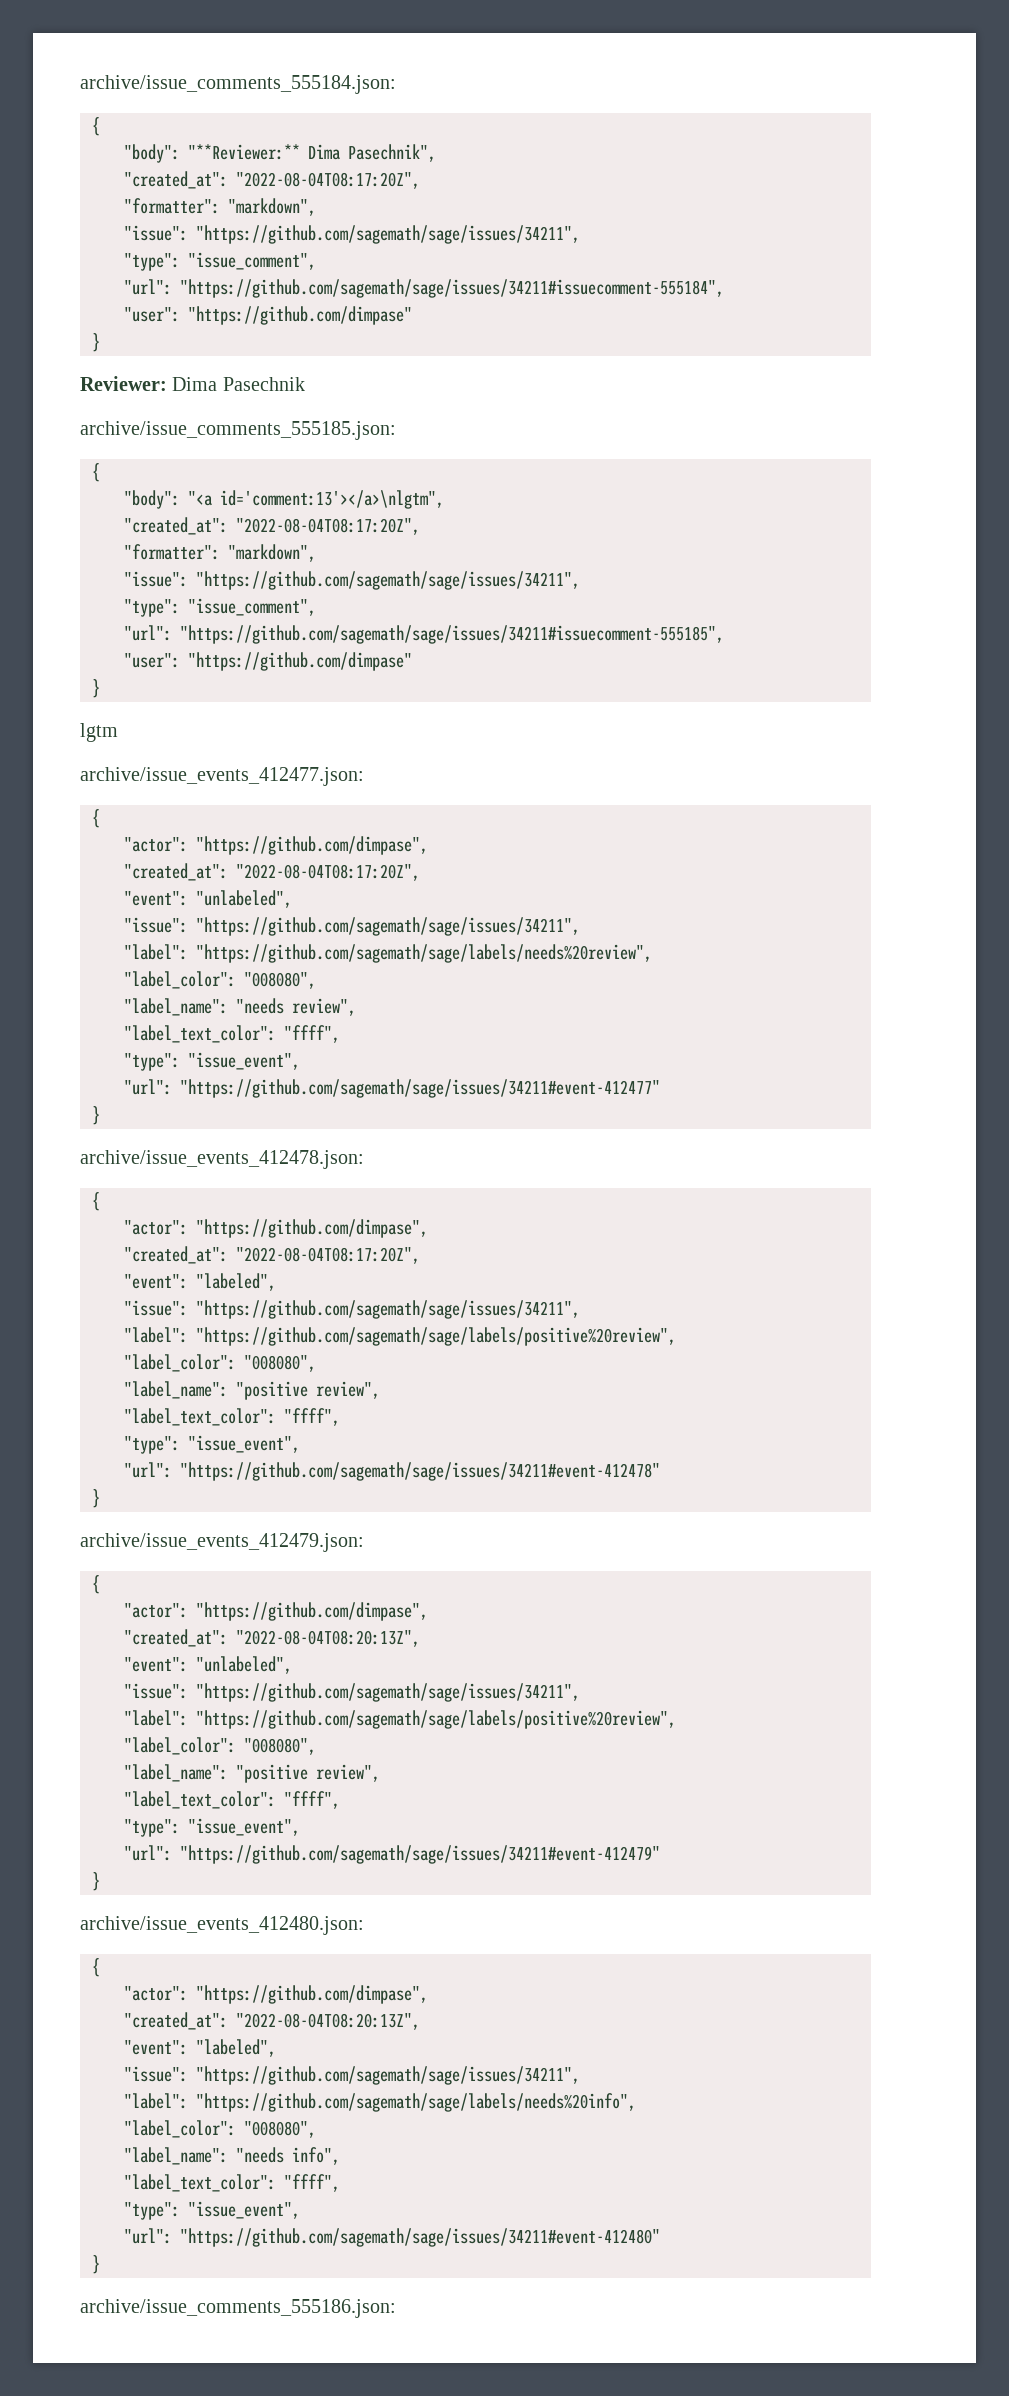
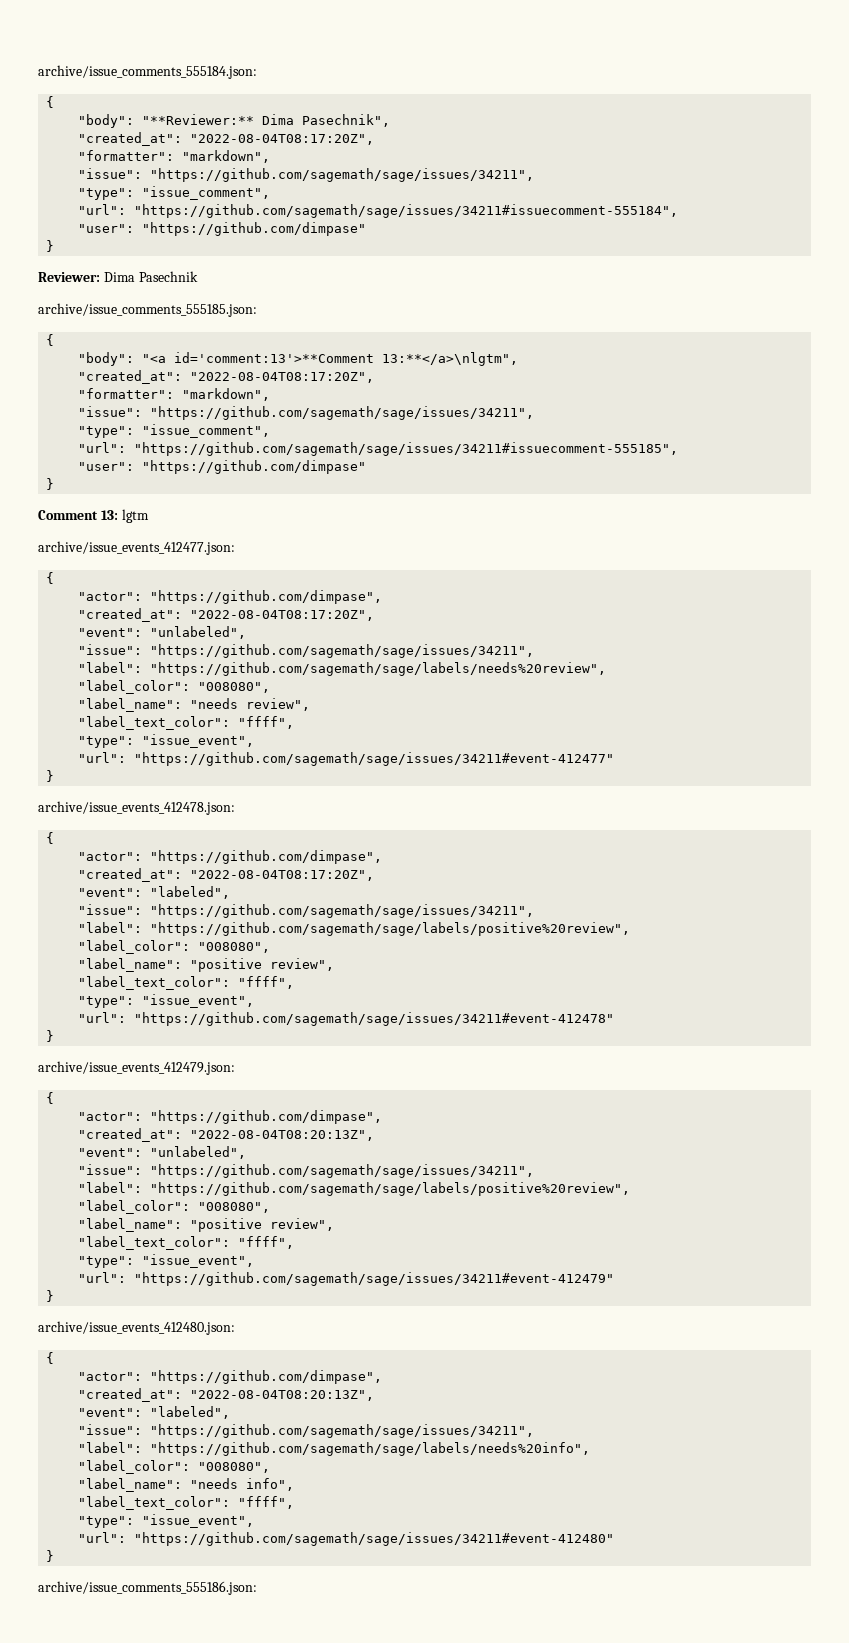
[220,490,444,509] id='comment:13'></a>\nlgtm", -> [174,352,519,366] id='comment:13'>**Comment 13:**</a>\nlgtm",
(100, 688) none -> [38,510,118,520] Comment 13:

